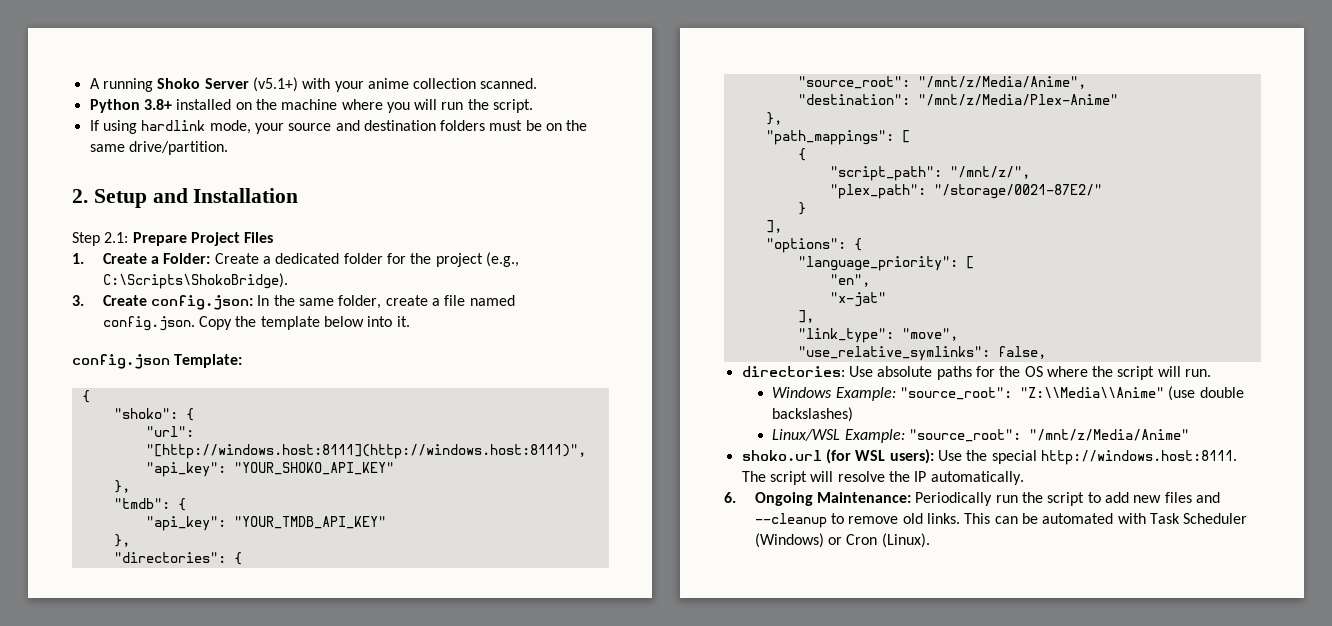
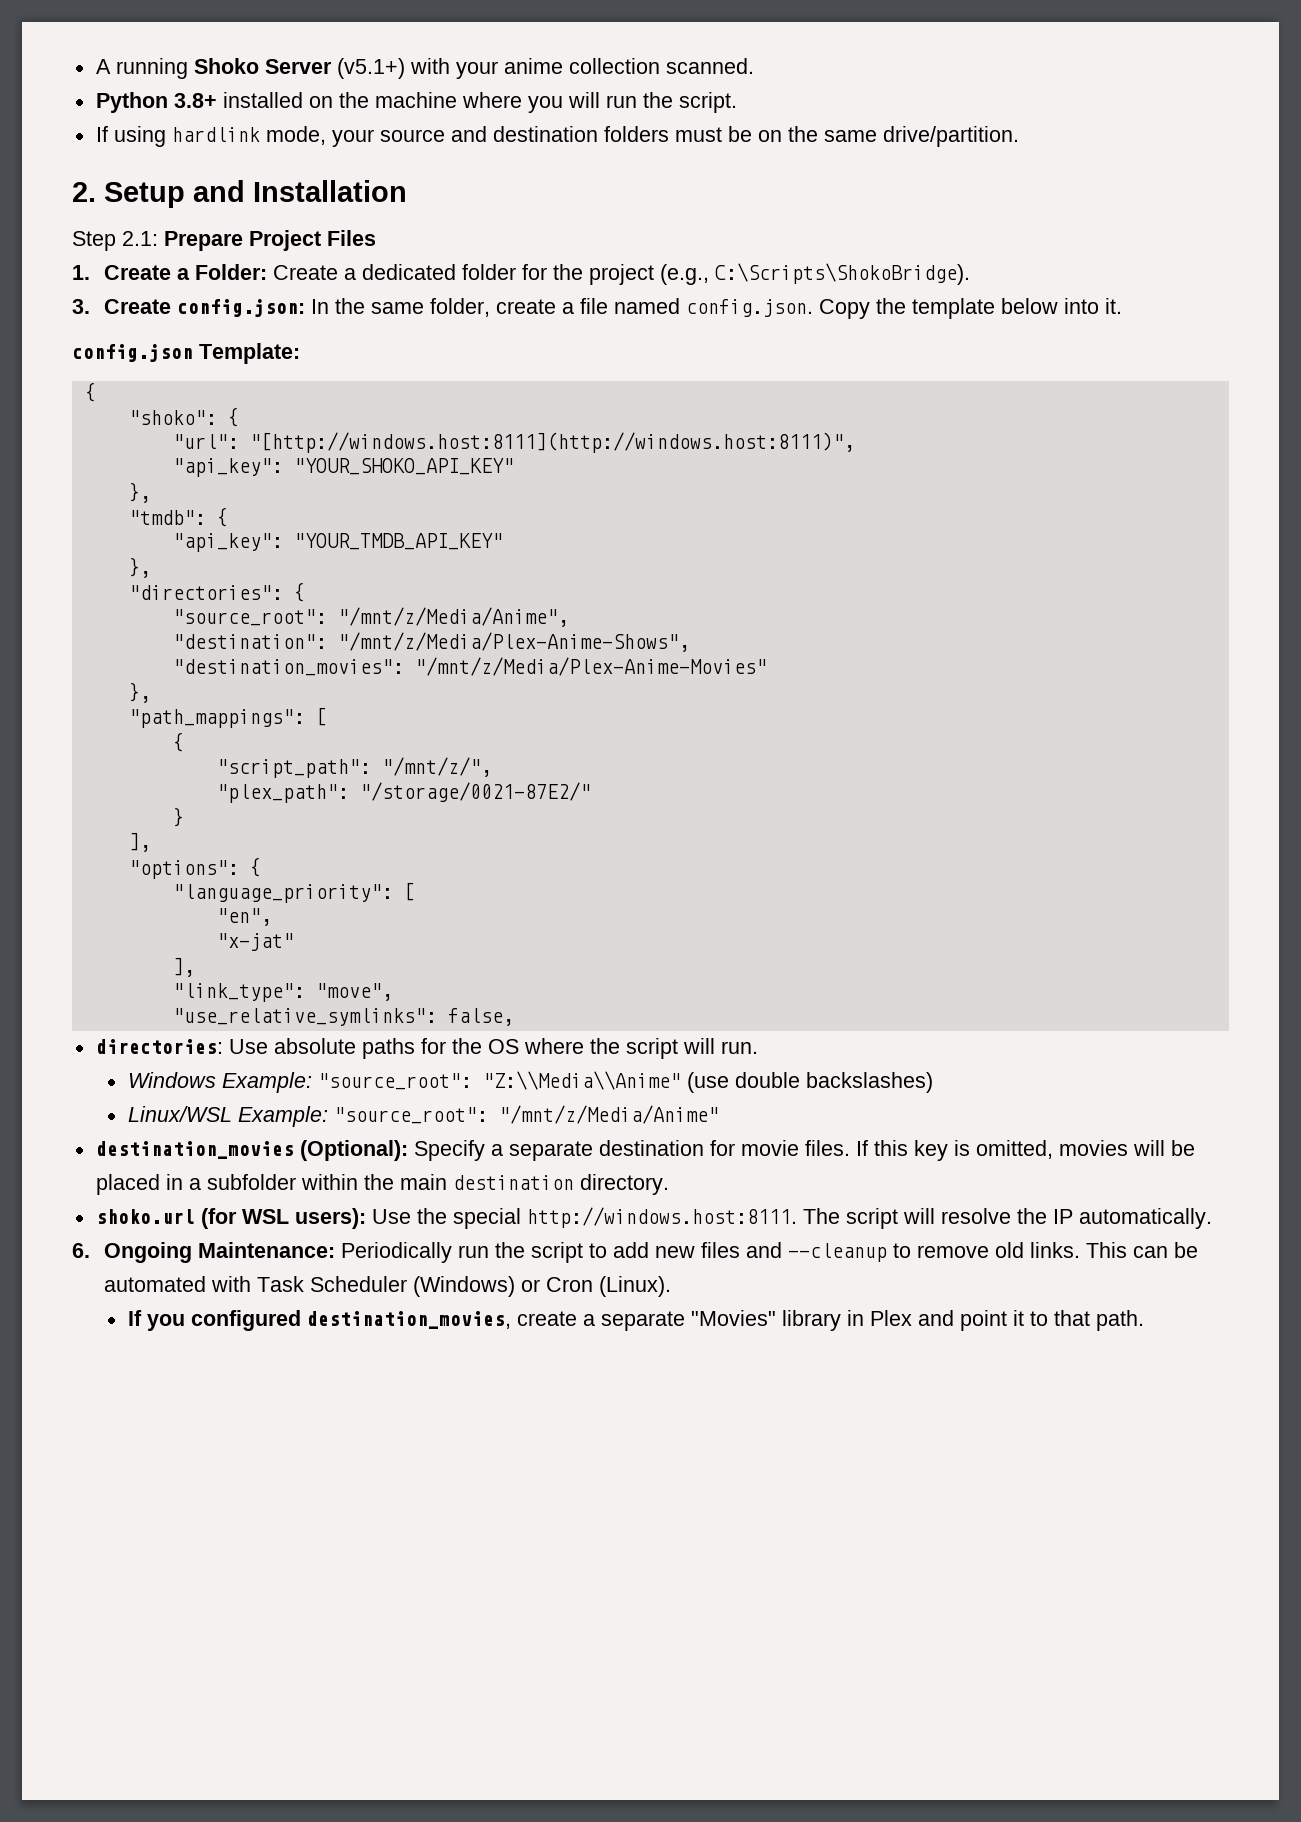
[917,94,1118,106] "/mnt/z/Media/Plex-Anime" -> [337,632,690,652] [172,657,767,676] "/mnt/z/Media/Plex-Anime-Shows", // "destination_movies": "/mnt/z/Media/Plex-Anime-Movies"
(1189, 435) none -> [95,1140,1195,1161] [95,1174,669,1195] // destination_movies (Optional): Specify a separate destination for movie files. If this key is omitted, movies will be placed in a subfolder within the main destination directory.
(930, 540) none -> [127,1310,1144,1331] // If you configured destination_movies, create a separate "Movies" library in Plex and point it to that path.

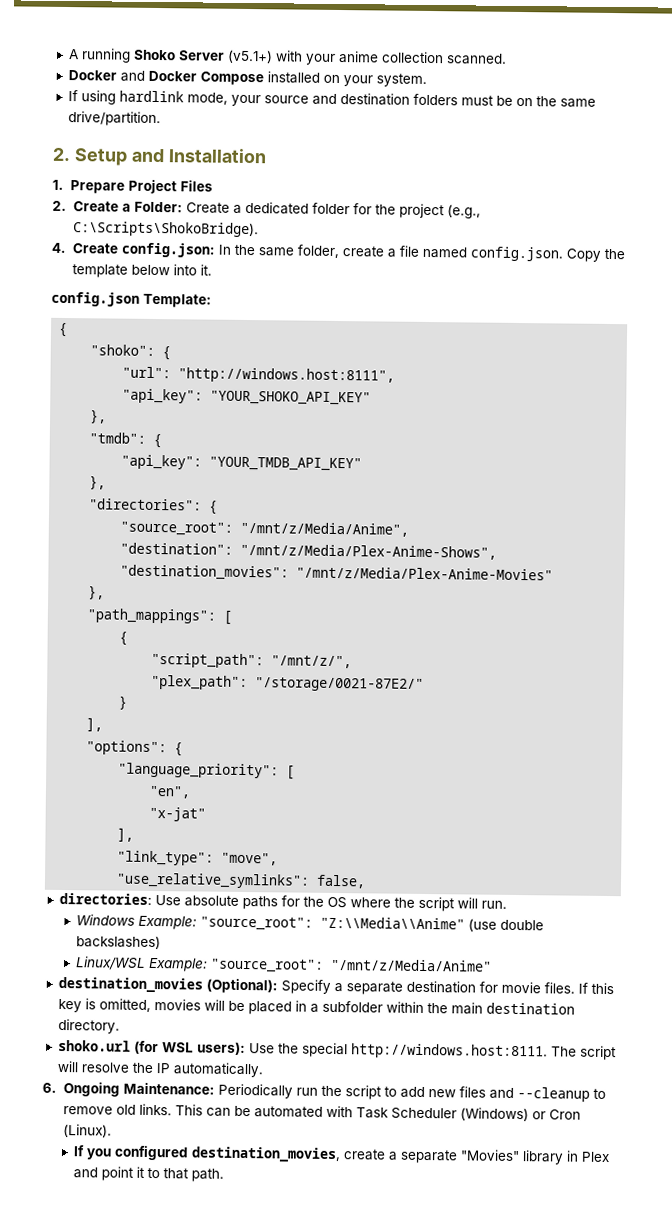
[95,92,737,113] Python 3.8+ installed on the machine where you will run the script. -> [67,70,427,87] Docker and Docker Compose installed on your system.
[72,231,158,251] Step 2.1: -> [52,179,64,190] 1.
[72,265,90,280] 1. -> [52,200,67,212] 2.
[72,299,90,314] 3. -> [51,242,66,254] 4.
[249,432,855,453] "[http://windows.host:8111](http://windows.host:8111)", -> [178,367,396,384] "http://windows.host:8111",

